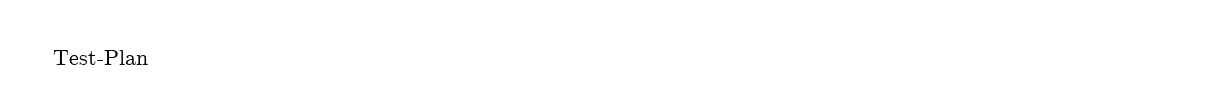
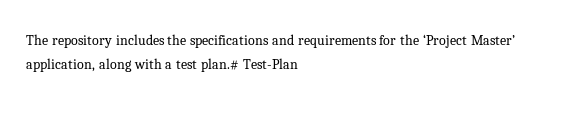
(53, 57) none -> [26,34,515,48] [26,58,239,72] The repository includes the specifications and requirements for the ‘Project Master’ application, along with a test plan.#

